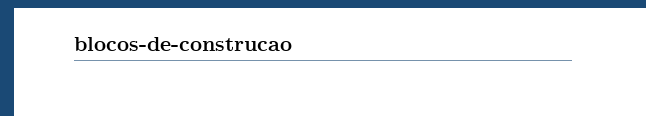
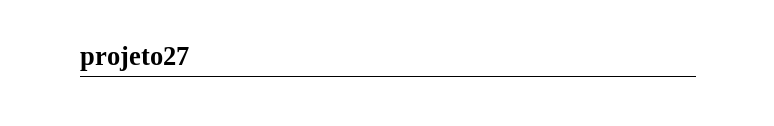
[74,37,292,51] blocos-de-construcao -> [80,46,189,71] projeto27

